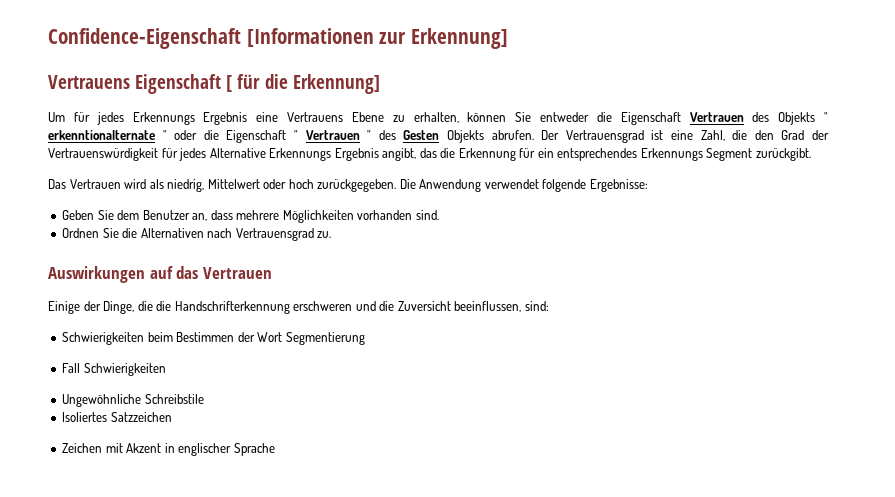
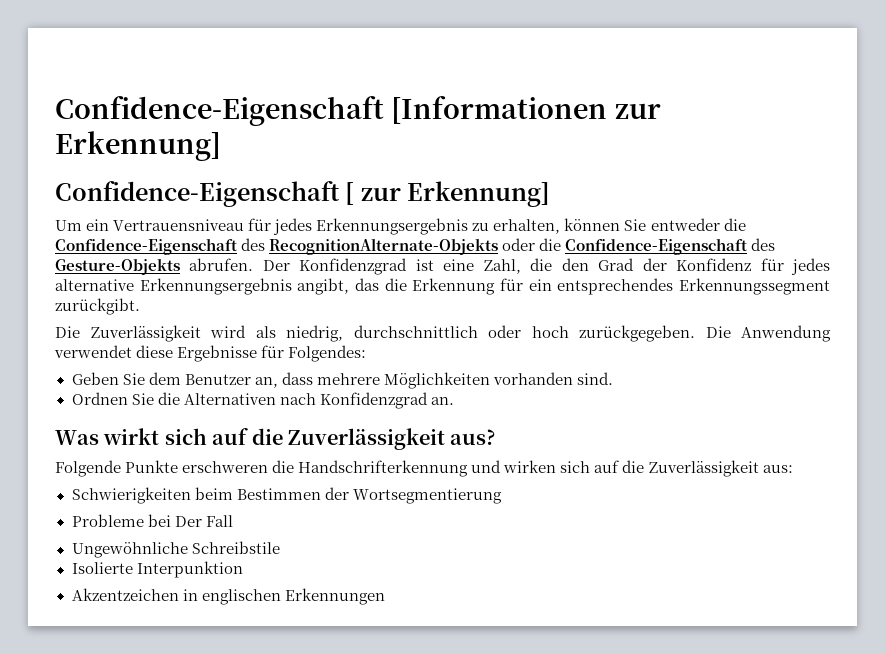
[48,74,380,94] [48,112,384,125] Vertrauens Eigenschaft [ für die Erkennung] // Um für jedes Erkennungs Ergebnis eine Vertrauens Ebene -> [55,181,551,207] [55,218,469,235] Confidence-Eigenschaft [ zur Erkennung] // Um ein Vertrauensniveau für jedes Erkennungsergebnis
[620,112,829,125] [48,130,485,143] Eigenschaft Vertrauen des Objekts " erkenntionalternate " oder die Eigenschaft " Vertrauen " des Gesten Objekts -> [55,238,776,255] [55,258,180,275] Confidence-Eigenschaft des RecognitionAlternate-Objekts oder die Confidence-Eigenschaft des Gesture-Objekts
[565,130,644,143] Vertrauensgrad -> [299,258,408,275] Konfidenzgrad
[48,148,379,161] Vertrauenswürdigkeit für jedes Alternative Erkennungs Ergebnis -> [676,258,830,275] [55,278,292,295] Konfidenz für jedes alternative Erkennungsergebnis
[640,148,753,161] Erkennungs Segment -> [679,278,831,295] Erkennungssegment
[48,179,121,189] Das Vertrauen -> [55,325,201,342] Die Zuverlässigkeit
[207,179,260,189] Mittelwert -> [353,325,478,338] durchschnittlich
[542,179,648,192] folgende Ergebnisse: -> [136,345,367,362] diese Ergebnisse für Folgendes:
[235,228,332,241] [48,266,272,283] [48,301,549,314] Vertrauensgrad zu. // Auswirkungen auf das Vertrauen // Einige der Dinge, die die Handschrifterkennung erschweren und die Zuversicht beeinflussen, sind: -> [319,392,454,409] [55,428,496,450] [55,460,793,477] Konfidenzgrad an. // Was wirkt sich auf die Zuverlässigkeit aus? // Folgende Punkte erschweren die Handschrifterkennung und wirken sich auf die Zuverlässigkeit aus:
[257,332,365,345] Wort Segmentierung // -> [352,488,502,504] [71,514,202,527] Wortsegmentierung // Probleme bei Der
[83,363,166,376] Schwierigkeiten -> (233, 521) none
[62,412,172,422] [62,443,275,456] Isoliertes Satzzeichen // Zeichen mit Akzent in englischer Sprache -> [71,561,243,578] [71,588,385,605] Isolierte Interpunktion // Akzentzeichen in englischen Erkennungen

